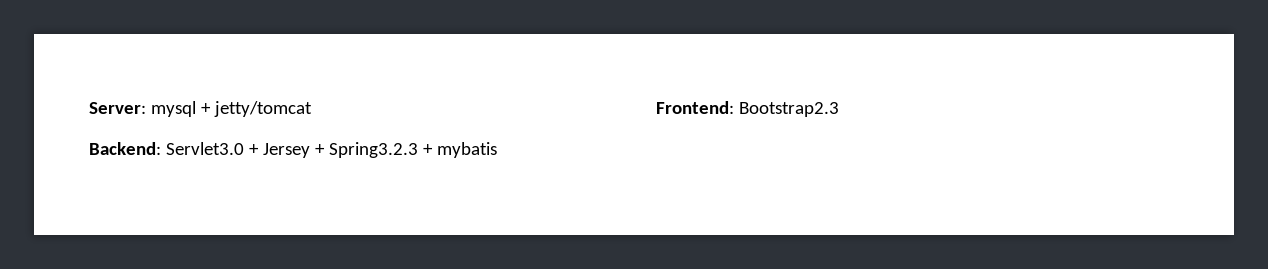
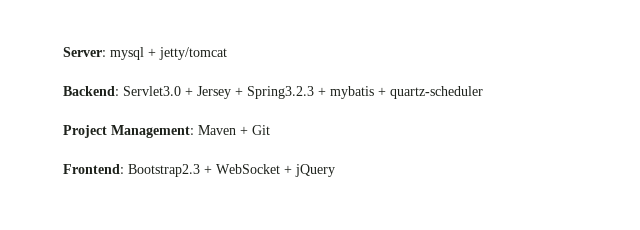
[656,101,839,117] // Frontend: Bootstrap2.3 -> [378,86,483,99] [63,125,270,138] [63,164,335,177] + quartz-scheduler // Project Management: Maven + Git // Frontend: Bootstrap2.3 + WebSocket + jQuery

